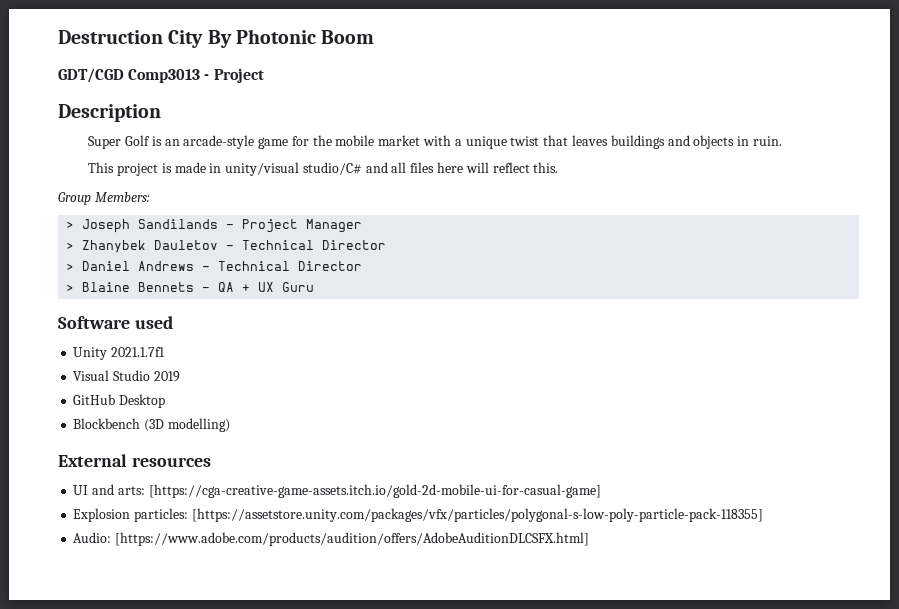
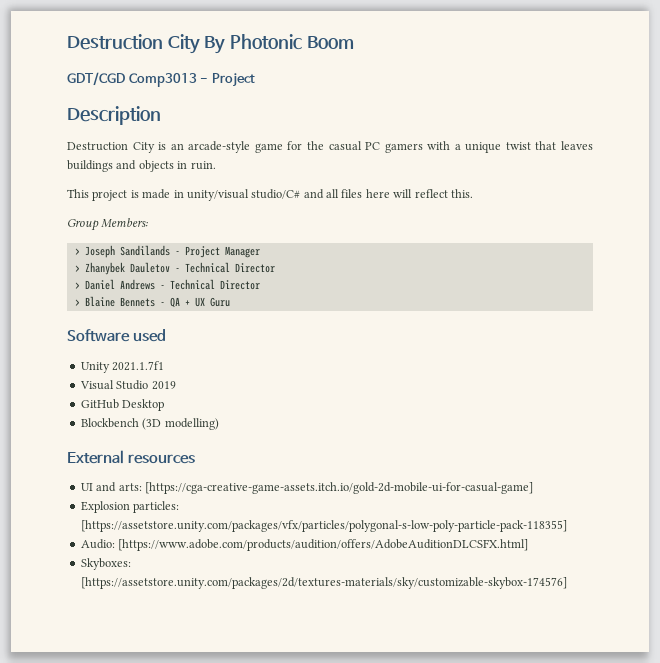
[88,135,151,149] Super Golf -> [67,142,155,153] Destruction City
[335,135,421,146] mobile market -> [328,141,423,153] casual PC gamers
(590, 539) none -> [80,558,131,570] [80,577,567,589] // Skyboxes: [https://assetstore.unity.com/packages/2d/textures-materials/sky/customizable-skybox-174576]

